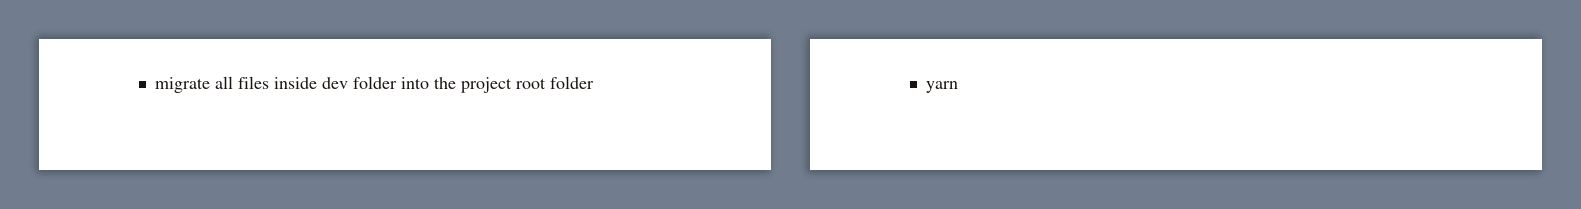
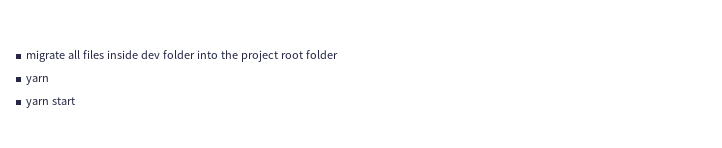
(958, 87) none -> [26,97,76,108] // yarn start

